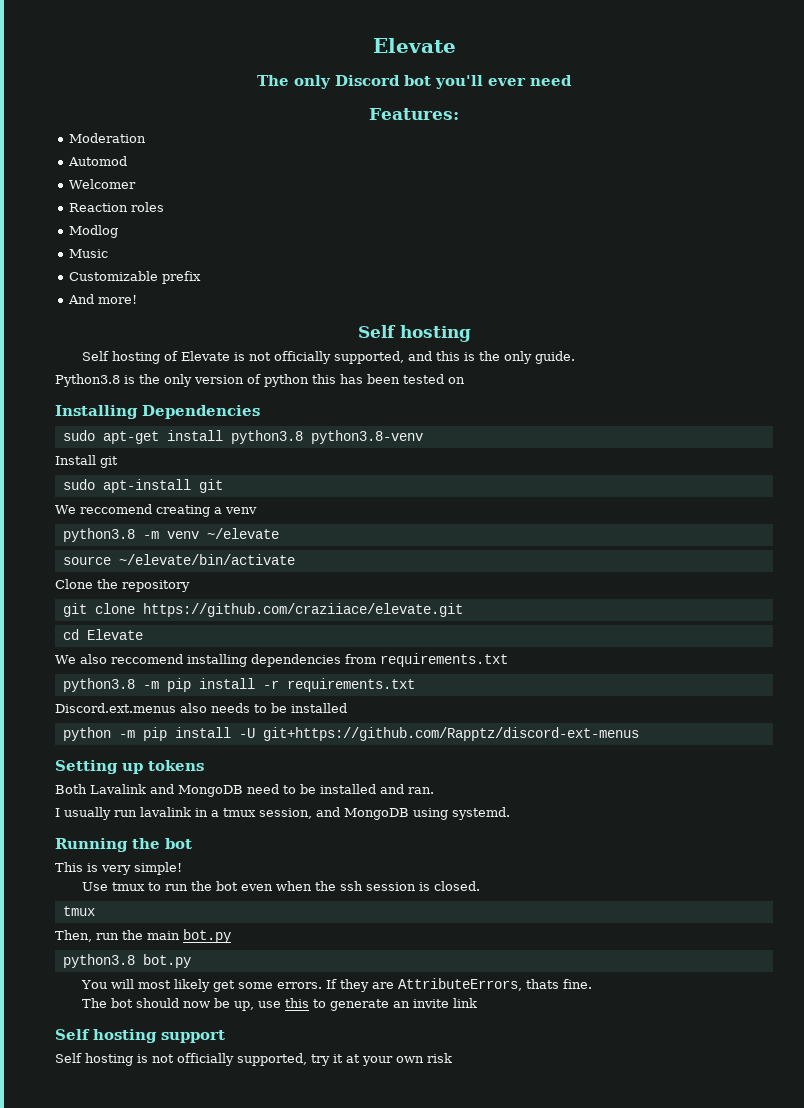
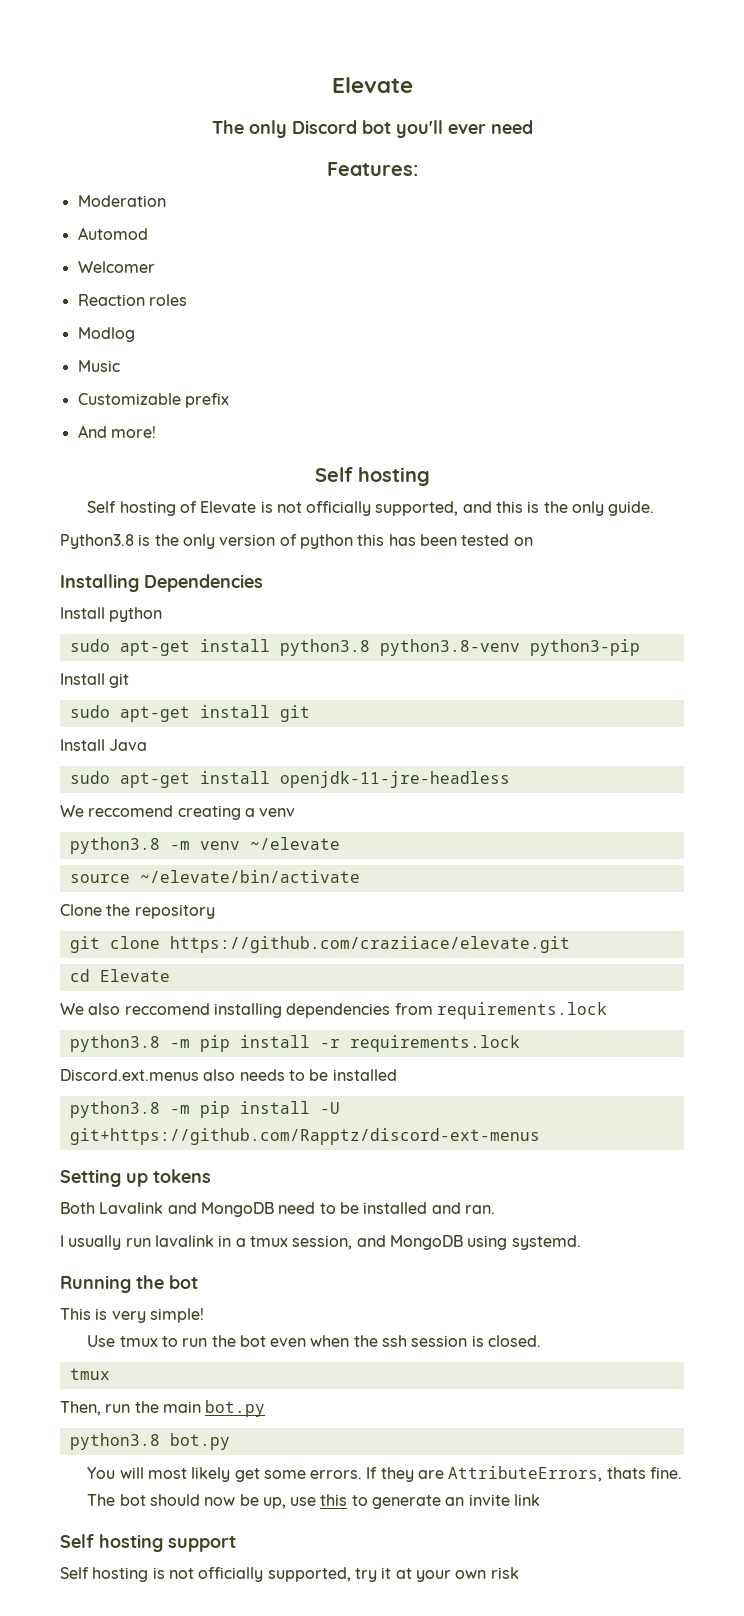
(260, 412) none -> [60,607,163,622] // Install python
(423, 437) none -> [529,639,640,656] python3-pip
[102,479,223,493] apt-install git -> [119,705,310,722] [60,739,148,751] [69,771,510,788] apt-get install git // Install Java // sudo apt-get install openjdk-11-jre-headless
[379,653,508,667] requirements.txt -> [436,1002,607,1019] requirements.lock
[286,678,415,692] requirements.txt -> [349,1035,520,1052] requirements.lock
[62,727,111,741] python -> [69,1101,160,1118] python3.8

